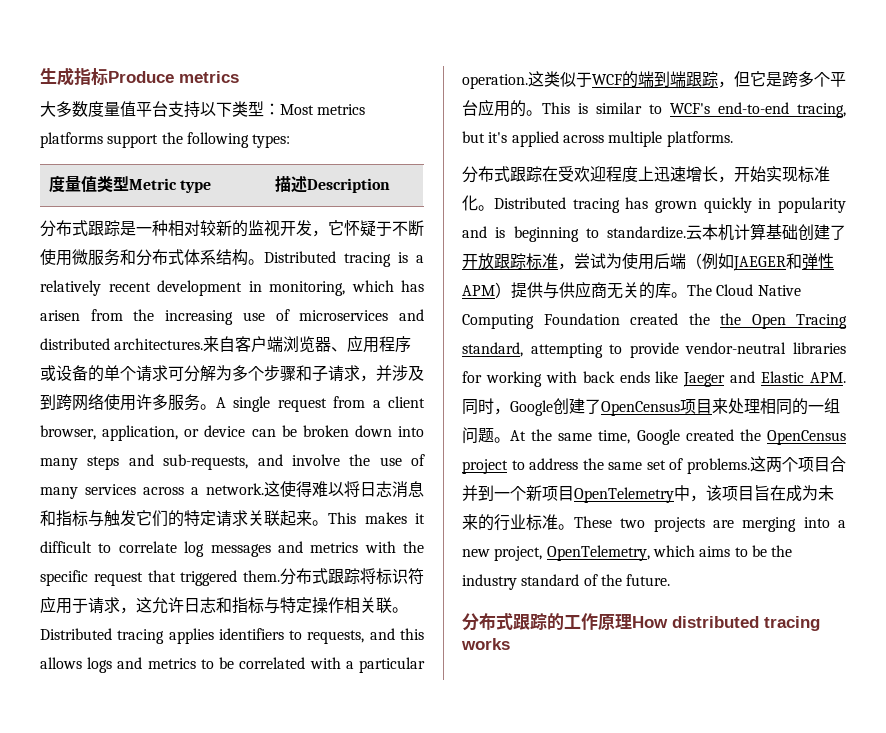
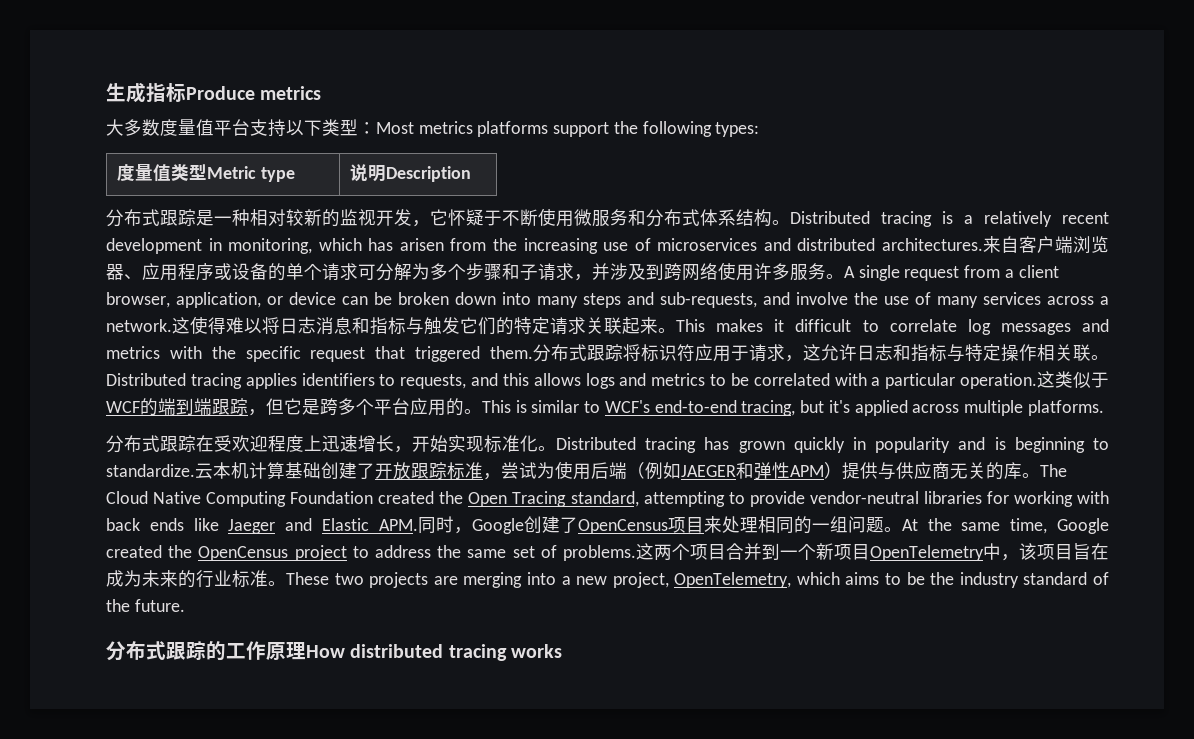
[274,176,307,193] 描述 -> [350,164,387,182] 说明
[720,313,741,325] the -> (464, 497) none

